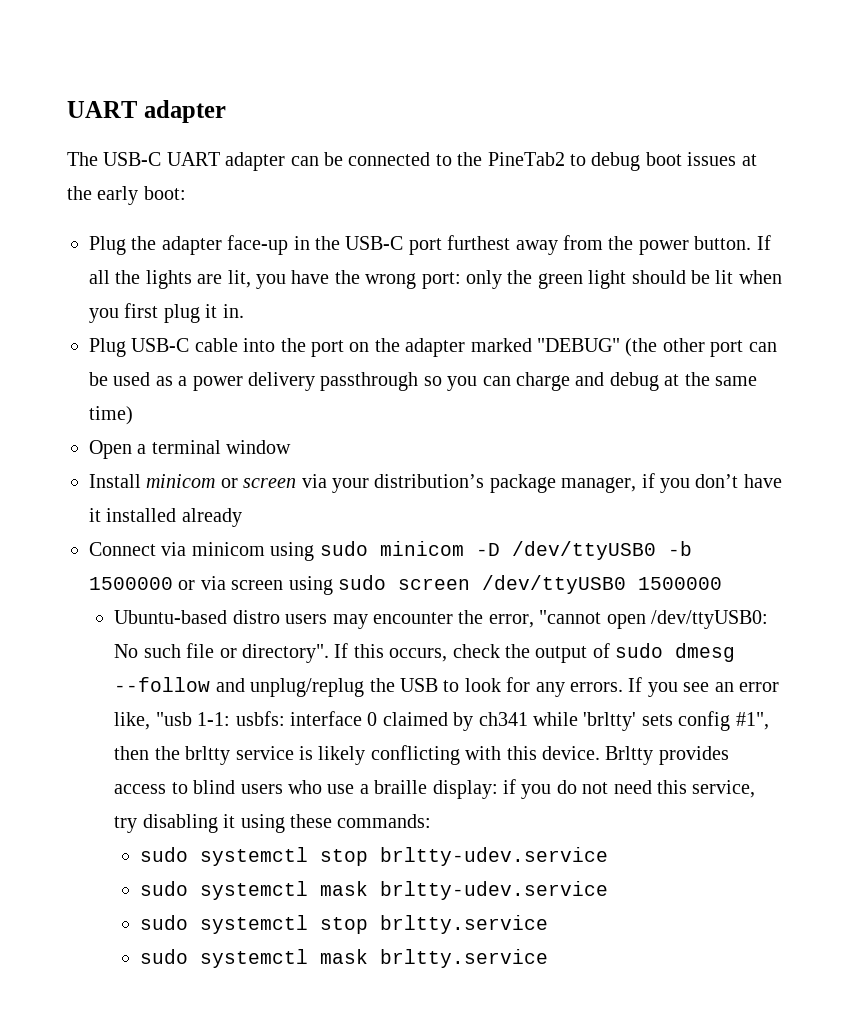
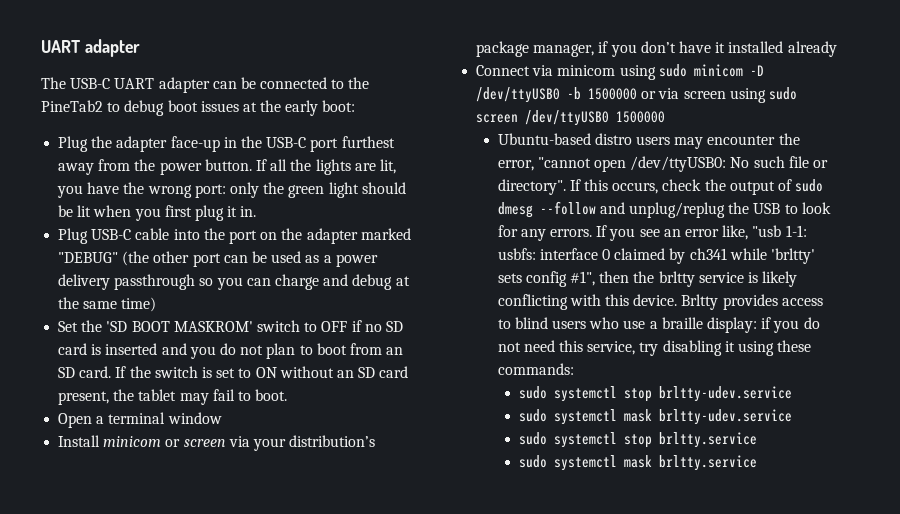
(133, 415) none -> [58,320,403,332] [58,343,404,359] [58,366,409,378] [58,389,288,405] // Set the 'SD BOOT MASKROM' switch to OFF if no SD card is inserted and you do not plan to boot from an SD card. If the switch is set to ON without an SD card present, the tablet may fail to boot.

